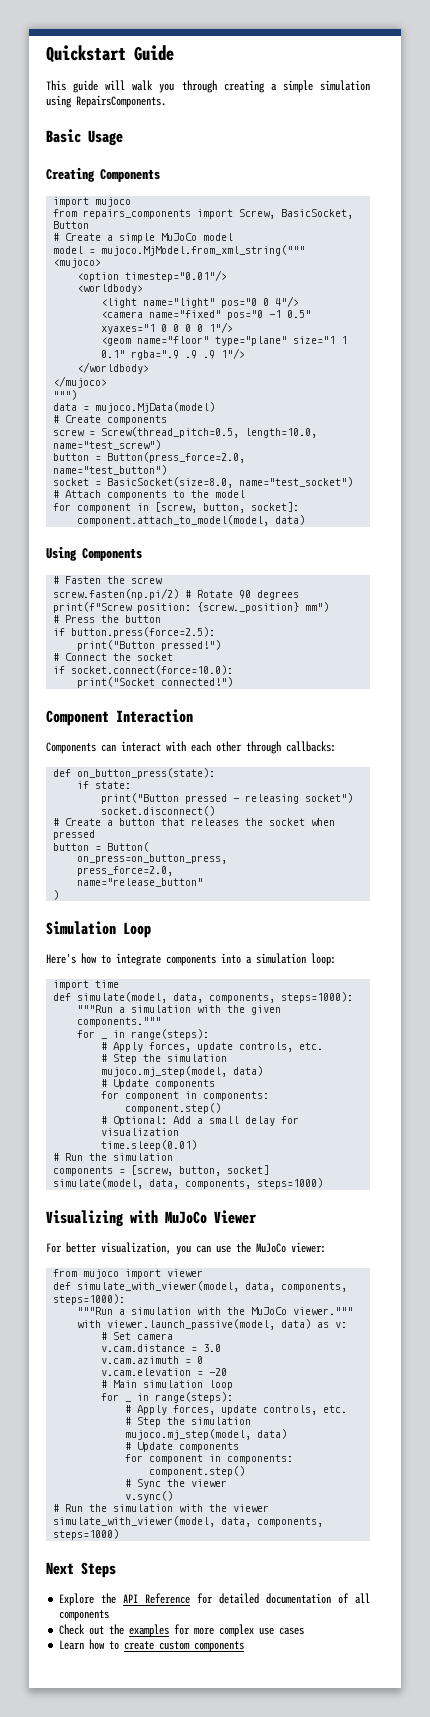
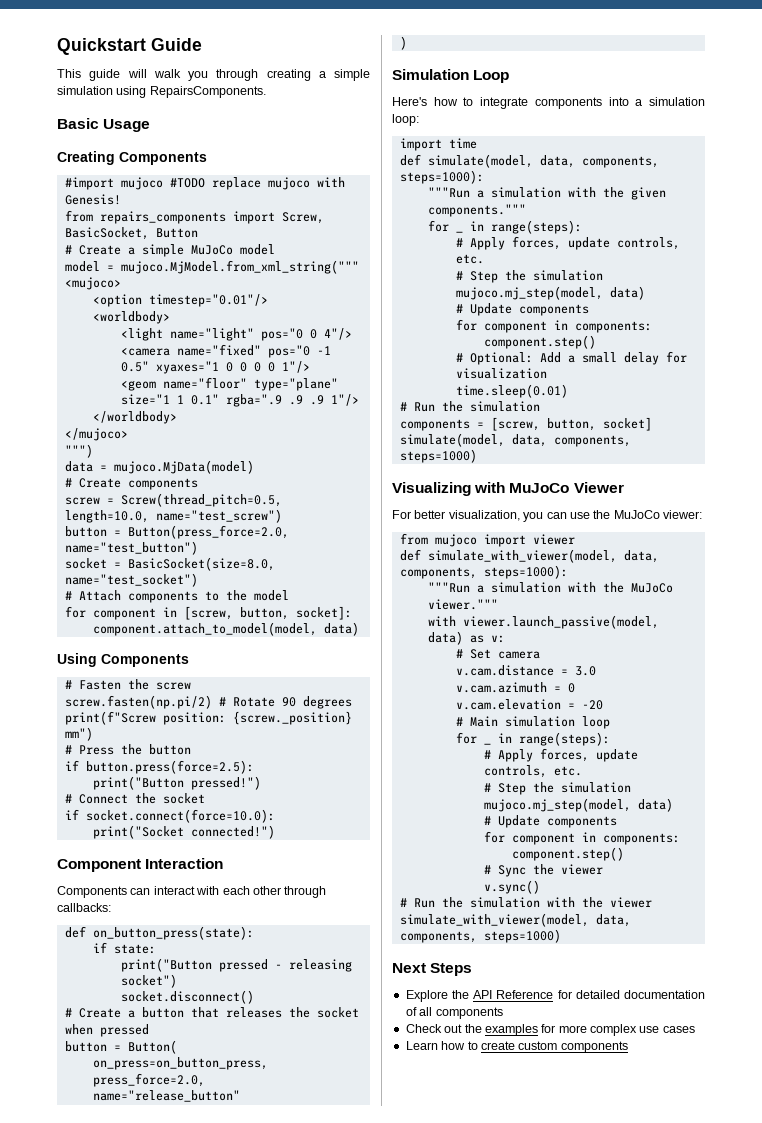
[53,197,132,207] import mujoco -> [64,177,345,190] [64,194,121,205] #import mujoco #TODO replace mujoco with Genesis!

